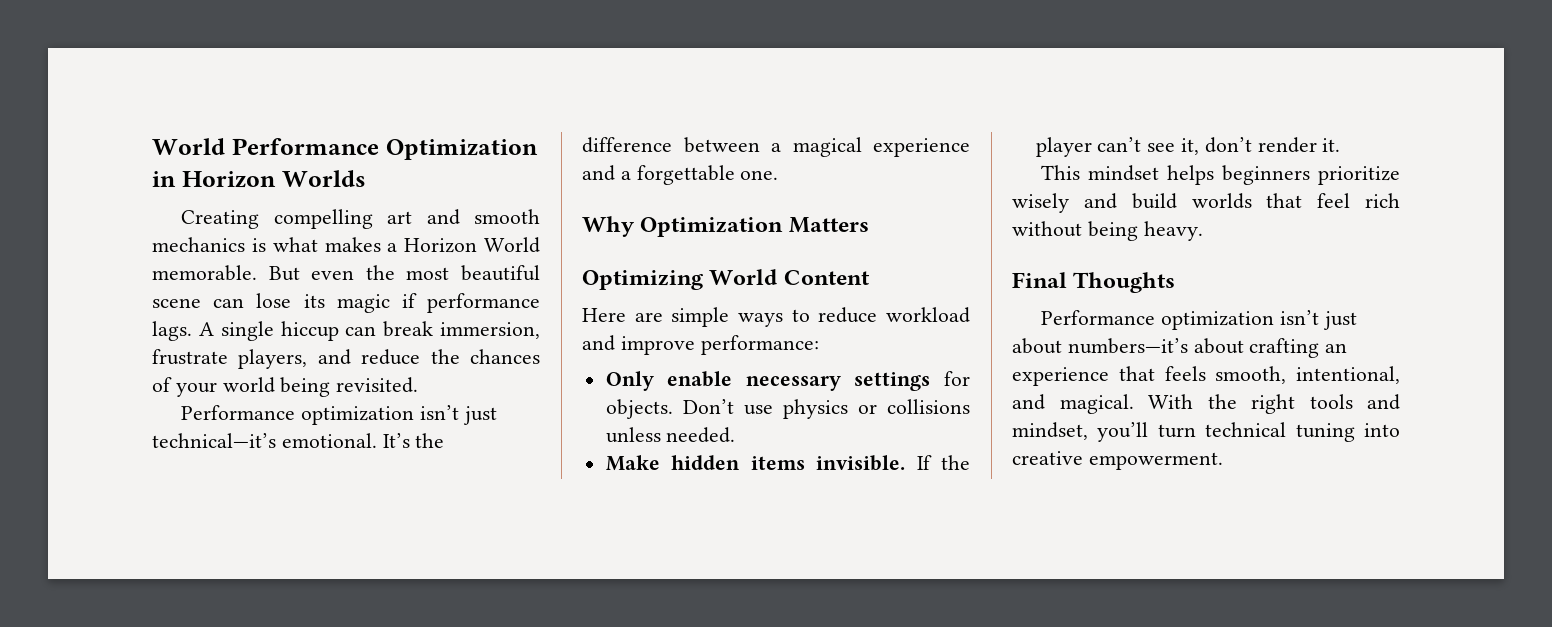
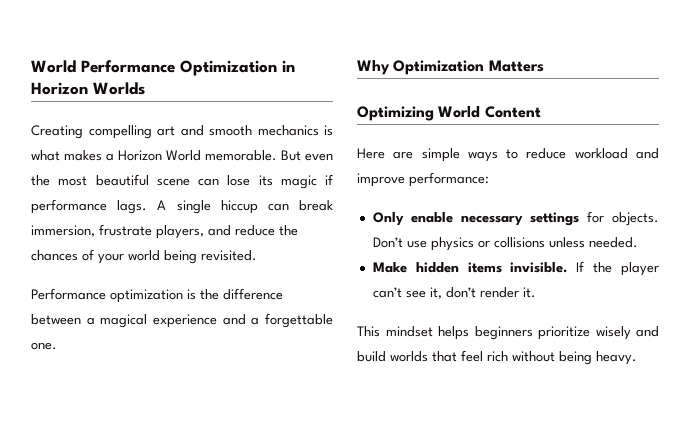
[420,405,497,425] [152,433,410,448] isn’t just technical—it’s emotional. It’s -> [187,289,196,300] is
[1012,272,1176,293] [1041,310,1357,330] [1012,338,1348,358] [1012,366,1400,386] [1012,394,1400,414] [1012,422,1400,442] [1012,451,1223,470] // Final Thoughts // Performance optimization isn’t just about numbers—it’s about crafting an experience that feels smooth, intentional, and magical. With the right tools and mindset, you’ll turn technical tuning into creative empowerment. -> (637, 358) none

